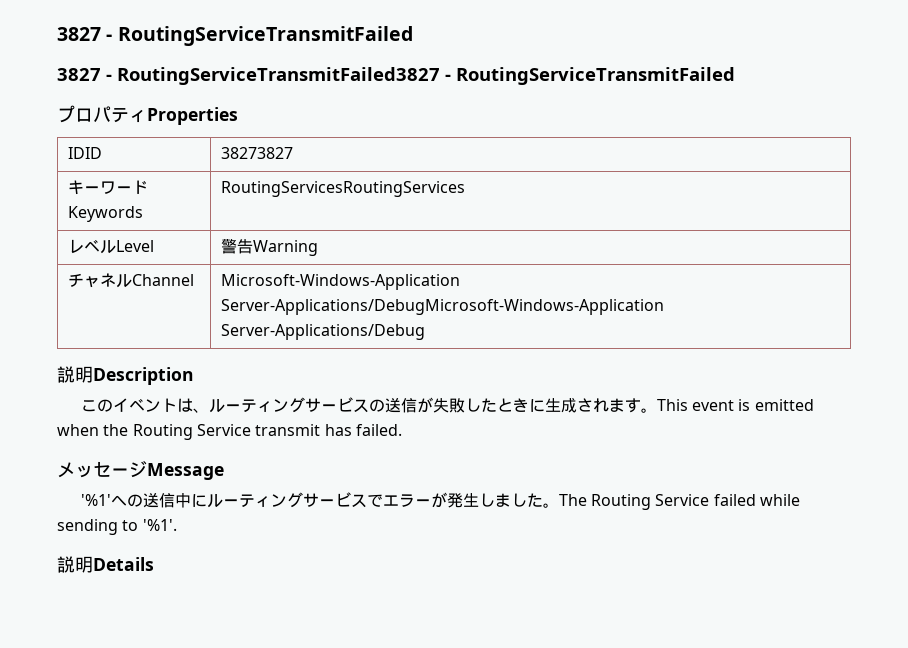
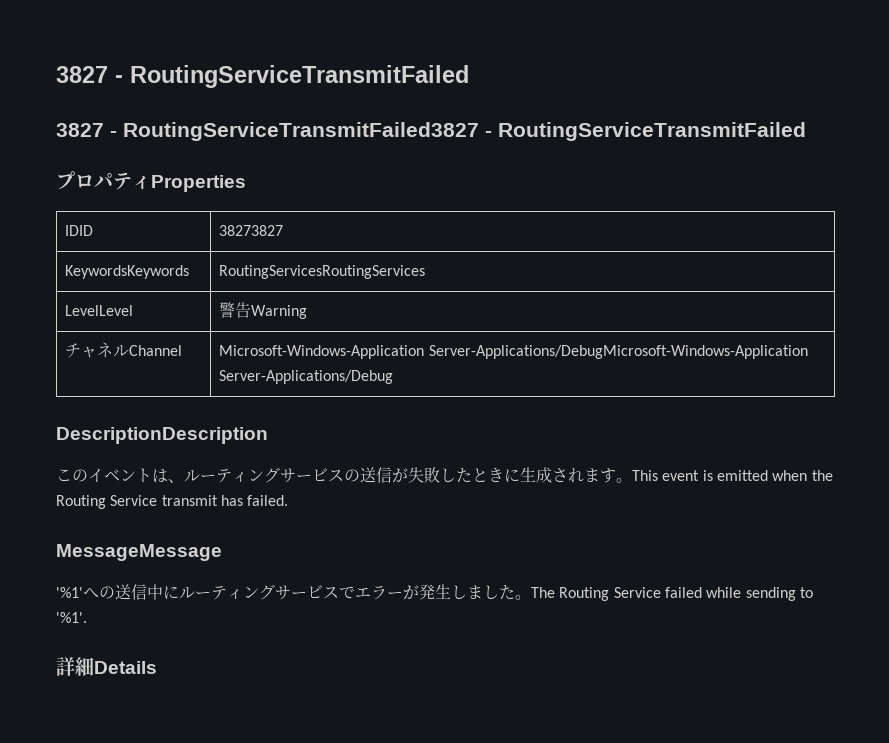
[67,180,148,195] [67,206,143,222] キーワードKeywords -> [65,265,190,279] KeywordsKeywords
[67,239,154,254] レベルLevel -> [65,305,134,316] LevelLevel
[57,366,194,385] 説明Description -> [56,427,268,444] DescriptionDescription
[57,461,224,480] メッセージMessage -> [56,544,222,561] MessageMessage
[57,556,93,573] 説明 -> [56,657,94,676] 詳細

